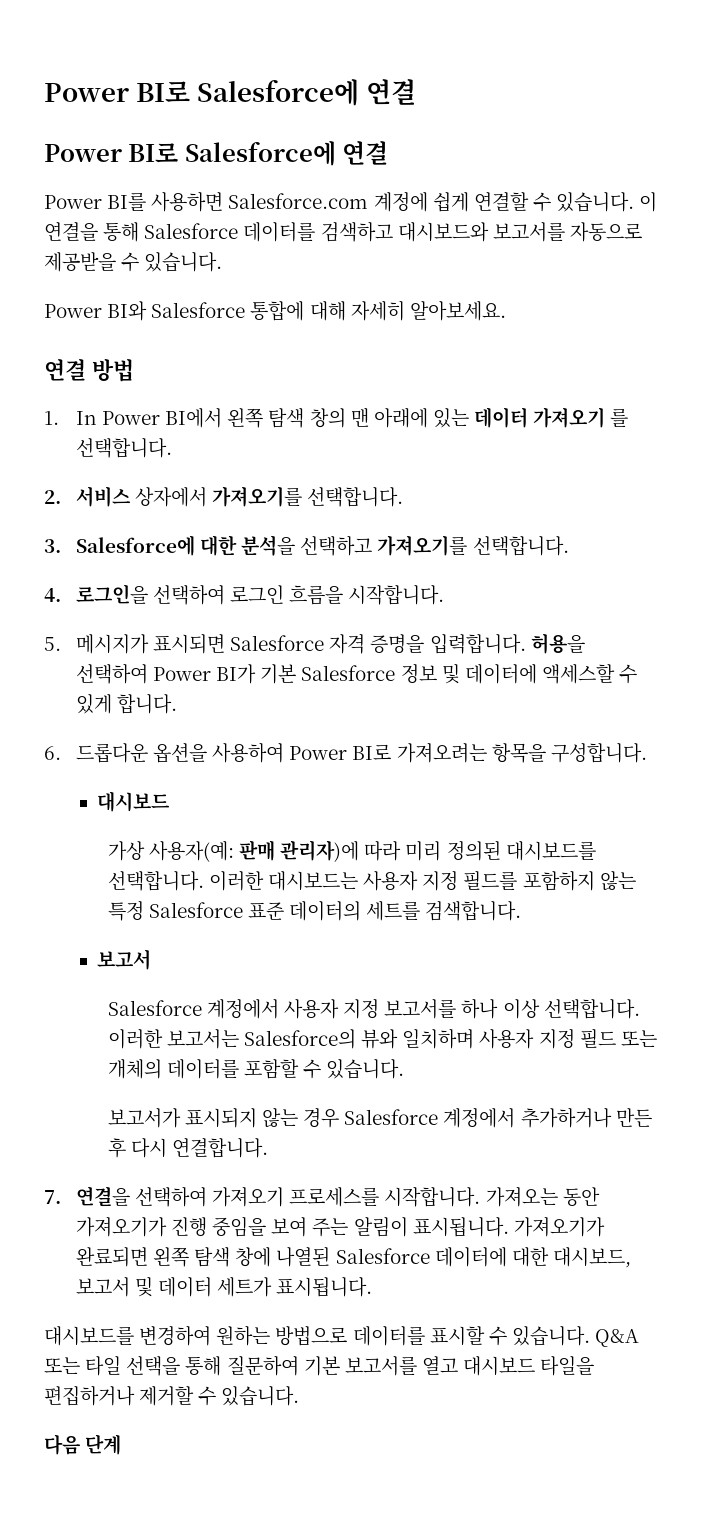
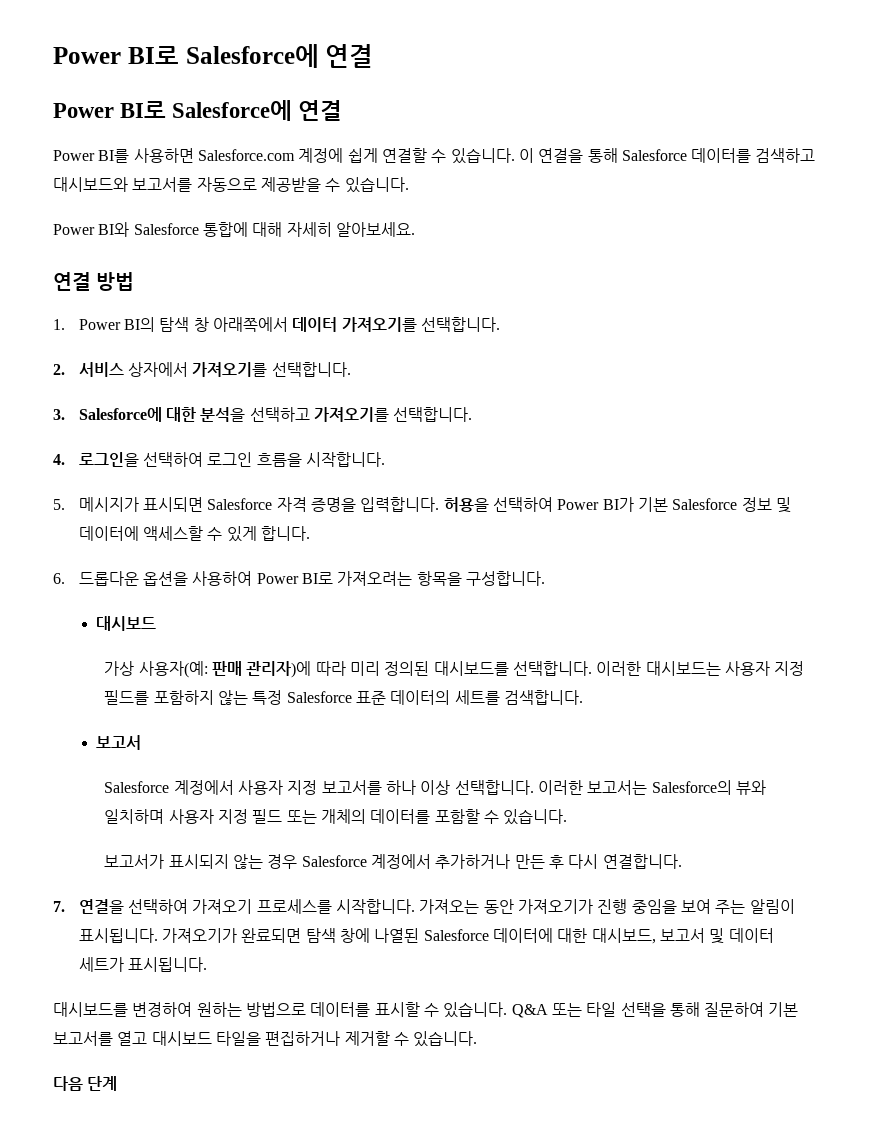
[75,407,629,428] In Power BI에서 왼쪽 탐색 창의 맨 아래에 있는 데이터 가져오기 를 -> [78,317,417,332] Power BI의 탐색 창 아래쪽에서 데이터 가져오기를
[153,1247,190,1267] 왼쪽 -> (302, 935) none

